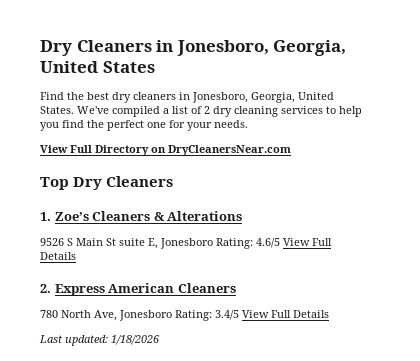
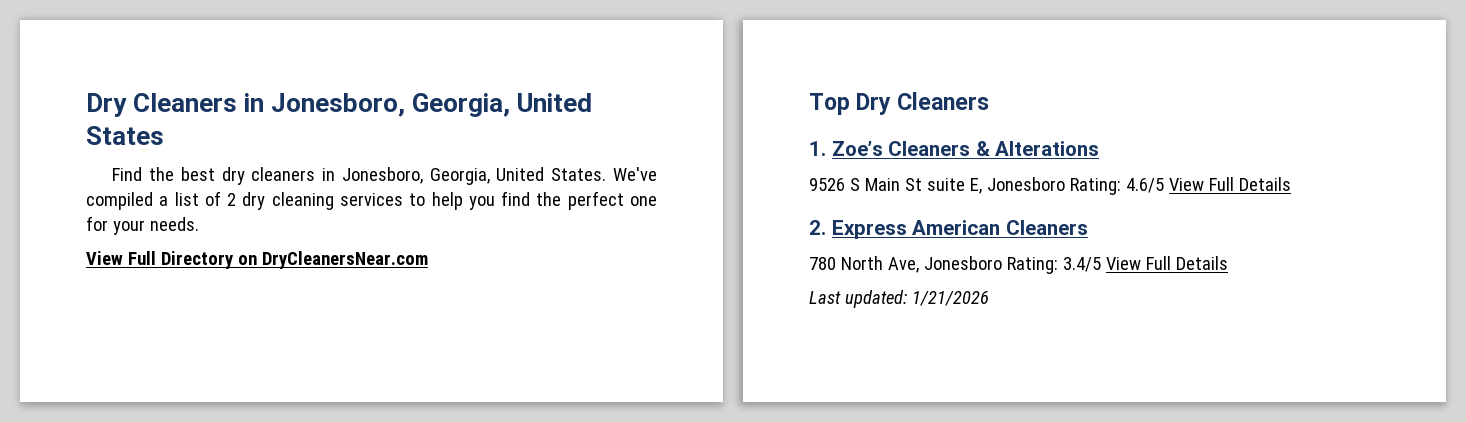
[111,335,160,345] 1/18/2026 -> [911,291,989,306] 1/21/2026

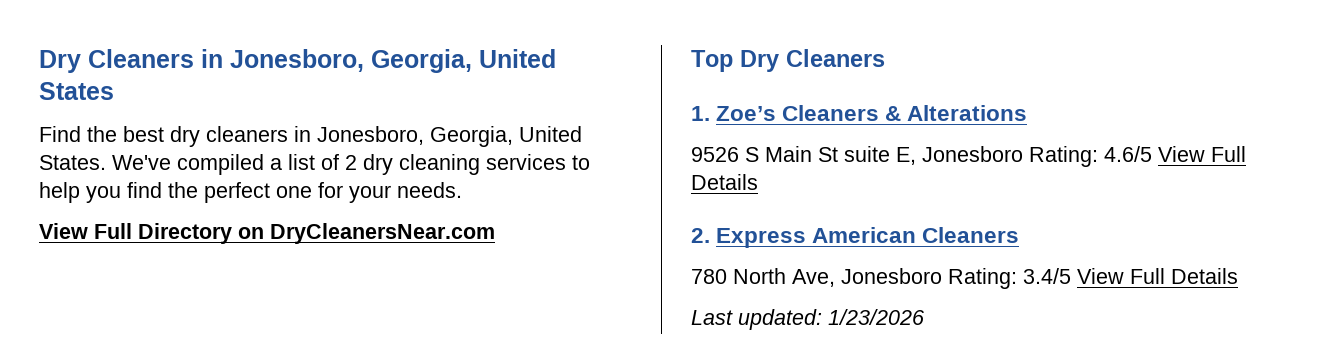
[911,291,989,306] 1/21/2026 -> [828,309,924,325] 1/23/2026

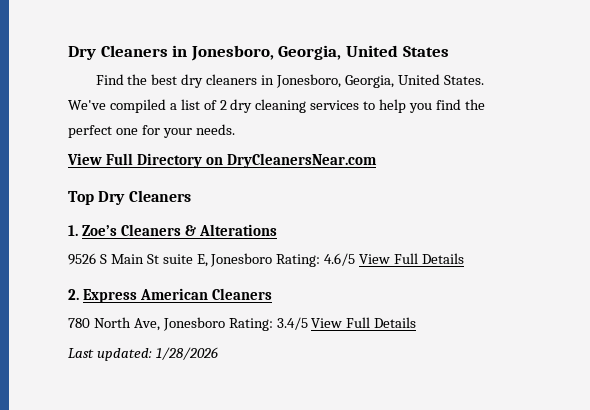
[828,309,924,325] 1/23/2026 -> [155,347,218,360] 1/28/2026

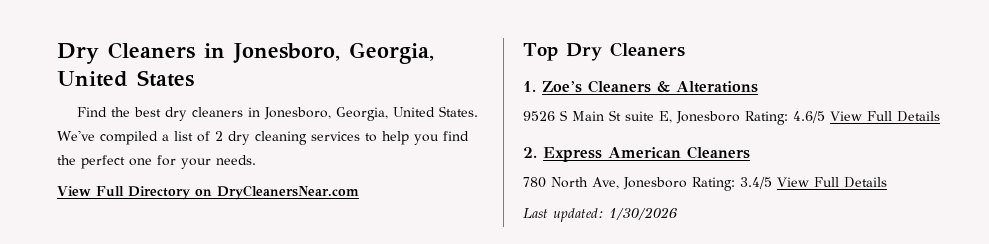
[155,347,218,360] 1/28/2026 -> [609,207,677,220] 1/30/2026

